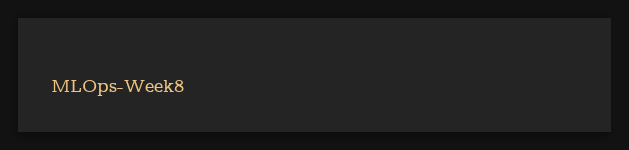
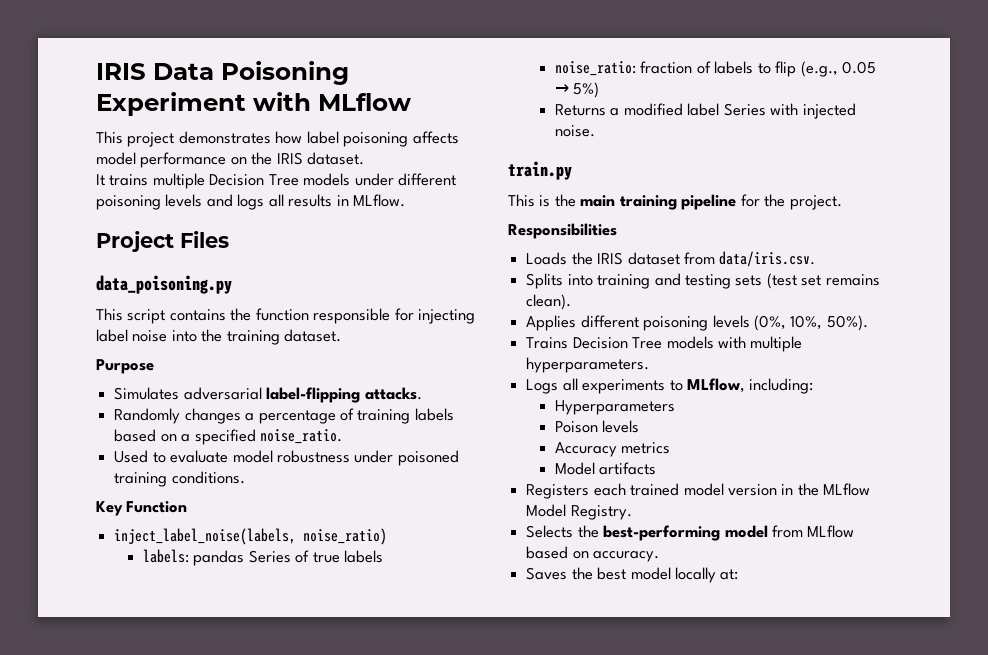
[51,80,184,96] MLOps-Week8 -> [96,61,349,85] [96,92,411,116] [96,131,459,147] [96,152,365,168] [96,173,457,189] [96,194,406,210] [96,231,229,252] [96,275,232,294] [96,308,476,324] [96,329,342,345] [96,359,154,374] [114,387,422,403] [114,408,454,424] [114,429,342,445] [114,450,459,466] [114,471,245,487] [96,501,188,516] [114,528,388,545] [142,549,384,566] [554,61,876,77] [554,82,600,98] [554,103,856,119] [554,125,595,137] [508,161,572,180] [508,194,842,210] [508,223,617,239] [526,251,816,267] [526,273,880,289] [526,294,572,310] [526,315,868,331] [526,336,803,352] [526,357,650,373] [526,378,814,394] [554,400,675,415] [554,420,640,433] [554,442,671,457] [554,462,657,475] [526,483,871,499] [526,504,632,520] [526,525,855,541] [526,546,660,562] [526,567,739,583] IRIS Data Poisoning Experiment with MLflow // This project demonstrates how label poisoning affects model performance on the IRIS dataset. // It trains multiple Decision Tree models under different poisoning levels and logs all results in MLflow. // Project Files // data_poisoning.py // This script contains the function responsible for injecting label noise into the training dataset. // Purpose // Simulates adversarial label-flipping attacks. // Randomly changes a percentage of training labels based on a specified noise_ratio. // Used to evaluate model robustness under poisoned training conditions. // Key Function // inject_label_noise(labels, noise_ratio) // labels: pandas Series of true labels // noise_ratio: fraction of labels to flip (e.g., 0.05 → 5%) // Returns a modified label Series with injected noise. // train.py // This is the main training pipeline for the project. // Responsibilities // Loads the IRIS dataset from data/iris.csv. // Splits into training and testing sets (test set remains clean). // Applies different poisoning levels (0%, 10%, 50%). // Trains Decision Tree models with multiple hyperparameters. // Logs all experiments to MLflow, including: // Hyperparameters // Poison levels // Accuracy metrics // Model artifacts // Registers each trained model version in the MLflow Model Registry. // Selects the best-performing model from MLflow based on accuracy. // Saves the best model locally at:

